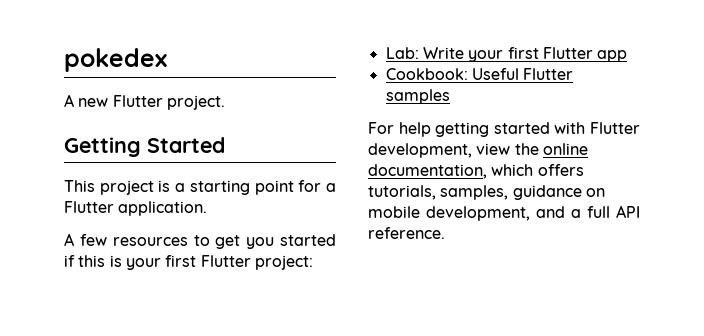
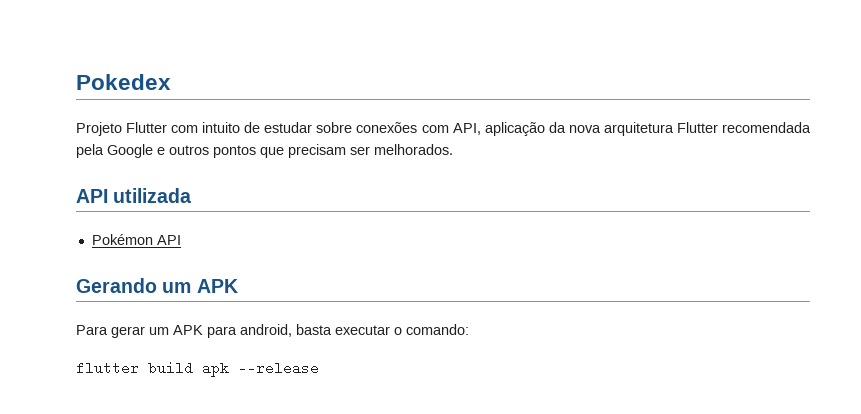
[64,48,167,72] [64,94,225,110] [64,137,225,157] [64,180,336,195] [64,201,208,216] [64,233,336,249] [64,255,313,270] [385,47,628,62] [385,68,574,80] [385,89,450,104] [368,122,640,137] [368,143,588,158] [368,164,584,179] [368,185,605,200] [368,205,640,221] [368,227,445,239] pokedex // A new Flutter project. // Getting Started // This project is a starting point for a Flutter application. // A few resources to get you started if this is your first Flutter project: // Lab: Write your first Flutter app // Cookbook: Useful Flutter samples // For help getting started with Flutter development, view the online documentation, which offers tutorials, samples, guidance on mobile development, and a full API reference. -> [76,74,171,90] [76,122,812,136] [76,144,453,158] [76,188,192,203] [91,234,181,245] [76,278,238,293] [76,324,469,338] [76,361,319,377] Pokedex // Projeto Flutter com intuito de estudar sobre conexões com API, aplicação da nova arquitetura Flutter recomendada pela Google e outros pontos que precisam ser melhorados. // API utilizada // Pokémon API // Gerando um APK // Para gerar um APK para android, basta executar o comando: // flutter build apk --release

